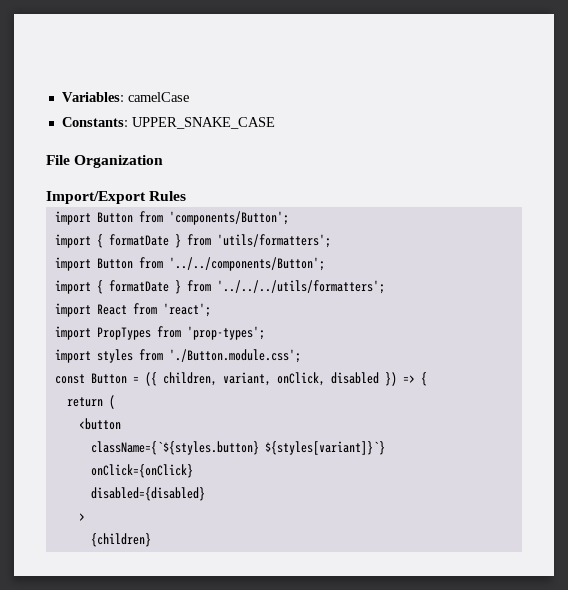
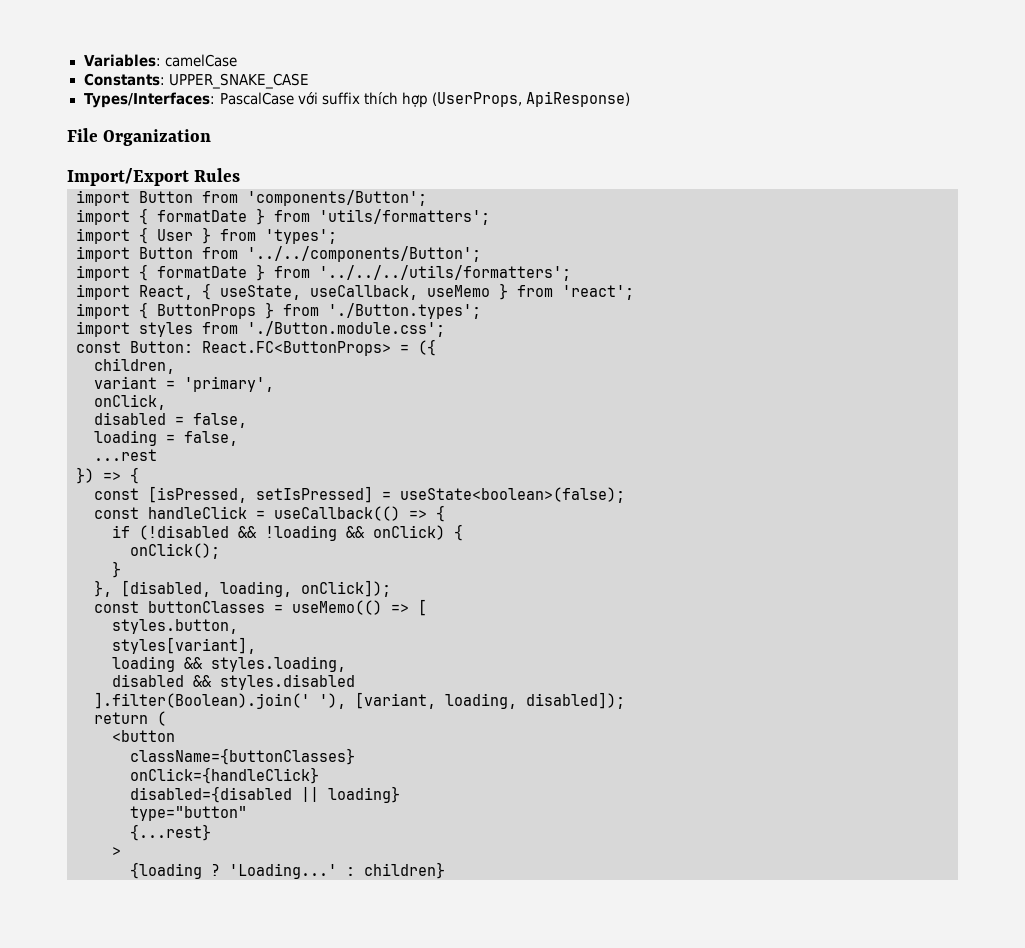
(275, 123) none -> [83,91,630,108] // Types/Interfaces: PascalCase với suffix thích hợp (UserProps, ApiResponse)
(331, 241) none -> [76,227,337,244] // import { User } from 'types';
[96,303,211,317] [54,326,265,340] React from 'react'; // import PropTypes from 'prop-types'; -> [139,283,634,300] [76,302,481,319] React, { useState, useCallback, useMemo } from 'react'; // import { ButtonProps } from './Button.types';
[90,373,127,384] Button -> [130,341,391,356] Button: React.FC<ButtonProps>
(157, 379) none -> (436, 347) //
[222,372,427,386] [66,395,115,409] [78,418,121,430] [90,441,385,455] [90,464,193,478] [90,487,205,501] [78,513,85,521] [90,533,151,547] variant, onClick, disabled }) => { // return ( // <button // className={`${styles.button} ${styles[variant]}`} // onClick={onClick} // disabled={disabled} // > // {children} -> [94,376,274,392] [94,394,166,410] [94,412,247,428] [94,430,238,446] [94,449,157,461] [76,467,139,484] [94,486,625,503] [94,505,445,522] [112,524,463,541] [130,543,220,559] [112,561,121,578] [94,580,391,597] [94,599,427,616] [112,619,238,634] [112,637,256,654] [112,656,346,672] [112,674,355,690] [94,692,625,709] [94,711,166,726] [112,730,175,742] [130,748,355,765] [130,767,319,784] [130,786,400,803] [130,806,247,821] [130,824,211,841] [112,847,121,856] [130,862,445,879] // variant = 'primary', // onClick, // disabled = false, // loading = false, // ...rest // }) => { // const [isPressed, setIsPressed] = useState<boolean>(false); // const handleClick = useCallback(() => { // if (!disabled && !loading && onClick) { // onClick(); // } // }, [disabled, loading, onClick]); // const buttonClasses = useMemo(() => [ // styles.button, // styles[variant], // loading && styles.loading, // disabled && styles.disabled // ].filter(Boolean).join(' '), [variant, loading, disabled]); // return ( // <button // className={buttonClasses} // onClick={handleClick} // disabled={disabled || loading} // type="button" // {...rest} // > // {loading ? 'Loading...' : children}

